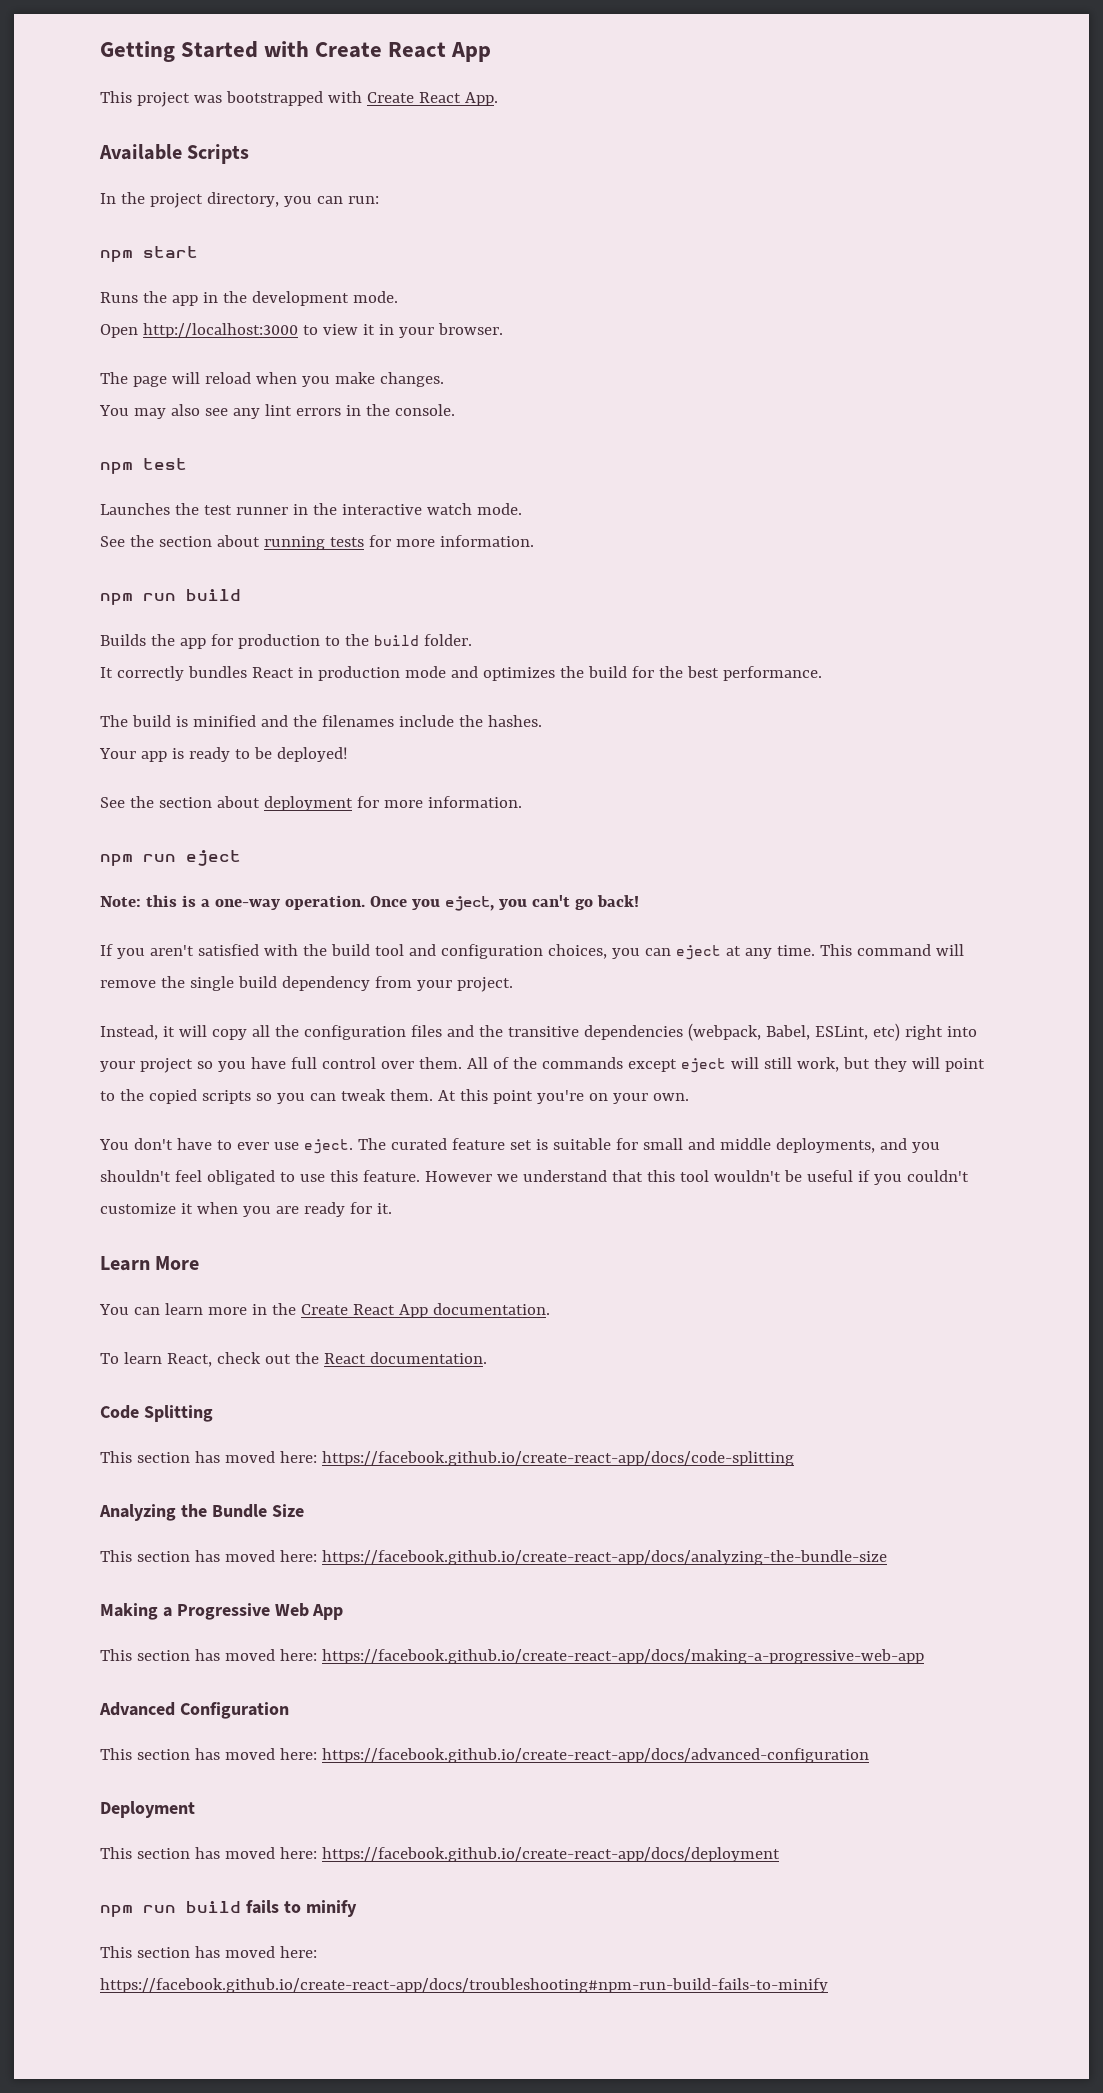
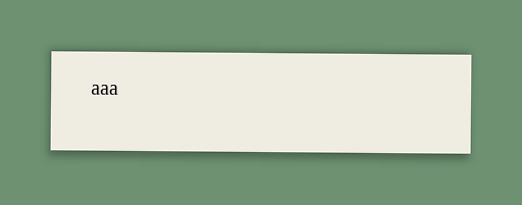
[100,41,492,62] [100,91,498,107] [99,144,250,164] [100,192,379,208] [100,246,198,262] [100,291,398,306] [100,323,503,338] [100,372,444,387] [99,404,455,419] [100,458,187,474] [100,503,522,515] [100,535,534,550] [100,589,241,605] [100,634,472,649] [100,666,822,681] [100,715,542,727] [99,747,348,762] [100,796,522,811] [100,850,241,866] [100,895,639,911] [100,944,964,960] [100,976,513,992] [100,1023,977,1041] [100,1057,985,1073] [100,1089,689,1104] [99,1138,940,1154] [100,1170,969,1185] [100,1202,392,1217] [100,1256,200,1271] [99,1303,550,1318] [100,1352,487,1367] [100,1405,213,1422] [100,1451,794,1466] [99,1504,304,1521] [100,1550,887,1565] [100,1603,344,1620] [100,1649,924,1664] [99,1702,289,1719] [100,1748,869,1763] [100,1801,195,1818] [100,1847,780,1862] [100,1900,357,1917] [100,1946,317,1958] [100,1978,828,1993] Getting Started with Create React App // This project was bootstrapped with Create React App. // Available Scripts // In the project directory, you can run: // npm start // Runs the app in the development mode. // Open http://localhost:3000 to view it in your browser. // The page will reload when you make changes. // You may also see any lint errors in the console. // npm test // Launches the test runner in the interactive watch mode. // See the section about running tests for more information. // npm run build // Builds the app for production to the build folder. // It correctly bundles React in production mode and optimizes the build for the best performance. // The build is minified and the filenames include the hashes. // Your app is ready to be deployed! // See the section about deployment for more information. // npm run eject // Note: this is a one-way operation. Once you eject, you can't go back! // If you aren't satisfied with the build tool and configuration choices, you can eject at any time. This command will remove the single build dependency from your project. // Instead, it will copy all the configuration files and the transitive dependencies (webpack, Babel, ESLint, etc) right into your project so you have full control over them. All of the commands except eject will still work, but they will point to the copied scripts so you can tweak them. At this point you're on your own. // You don't have to ever use eject. The curated feature set is suitable for small and middle deployments, and you shouldn't feel obligated to use this feature. However we understand that this tool wouldn't be useful if you couldn't customize it when you are ready for it. // Learn More // You can learn more in the Create React App documentation. // To learn React, check out the React documentation. // Code Splitting // This section has moved here: https://facebook.github.io/create-react-app/docs/code-splitting // Analyzing the Bundle Size // This section has moved here: https://facebook.github.io/create-react-app/docs/analyzing-the-bundle-size // Making a Progressive Web App // This section has moved here: https://facebook.github.io/create-react-app/docs/making-a-progressive-web-app // Advanced Configuration // This section has moved here: https://facebook.github.io/create-react-app/docs/advanced-configuration // Deployment // This section has moved here: https://facebook.github.io/create-react-app/docs/deployment // npm run build fails to minify // This section has moved here: https://facebook.github.io/create-react-app/docs/troubleshooting#npm-run-build-fails-to-minify -> [91,84,119,95] aaa

